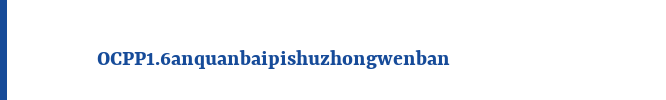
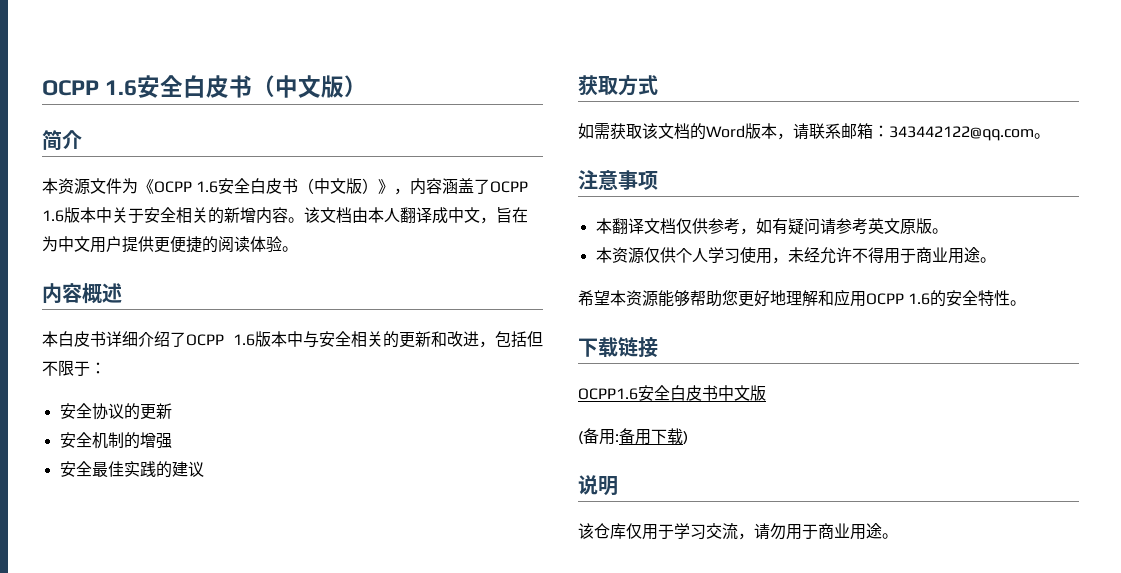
[97,50,450,69] OCPP1.6anquanbaipishuzhongwenban -> [42,75,368,98] [42,130,82,151] [42,178,529,195] [42,207,528,224] [42,236,298,253] [42,283,122,304] [42,331,543,348] [42,360,106,376] [59,403,172,420] [59,432,172,449] [59,461,204,478] [578,75,658,96] [578,123,1050,141] [578,170,658,190] [595,218,948,235] [595,247,996,264] [578,289,1027,307] [578,337,658,358] [578,385,766,401] [578,428,688,445] [578,475,618,496] [578,523,898,540] OCPP 1.6安全白皮书（中文版） // 简介 // 本资源文件为《OCPP 1.6安全白皮书（中文版）》，内容涵盖了OCPP 1.6版本中关于安全相关的新增内容。该文档由本人翻译成中文，旨在为中文用户提供更便捷的阅读体验。 // 内容概述 // 本白皮书详细介绍了OCPP 1.6版本中与安全相关的更新和改进，包括但不限于： // 安全协议的更新 // 安全机制的增强 // 安全最佳实践的建议 // 获取方式 // 如需获取该文档的Word版本，请联系邮箱：343442122@qq.com。 // 注意事项 // 本翻译文档仅供参考，如有疑问请参考英文原版。 // 本资源仅供个人学习使用，未经允许不得用于商业用途。 // 希望本资源能够帮助您更好地理解和应用OCPP 1.6的安全特性。 // 下载链接 // OCPP1.6安全白皮书中文版 // (备用:备用下载) // 说明 // 该仓库仅用于学习交流，请勿用于商业用途。

